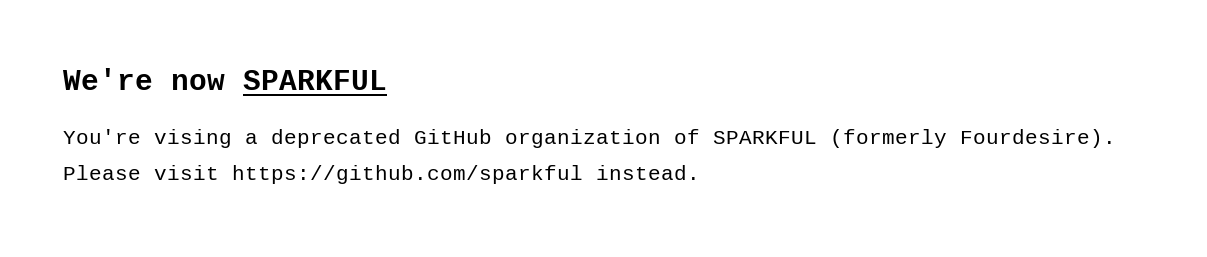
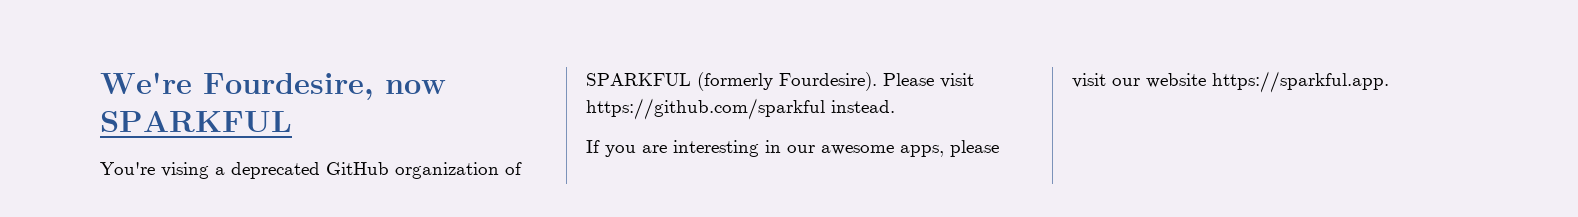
(153, 79) none -> [203,73,374,100] Fourdesire,
(700, 172) none -> [586,140,999,157] [1072,71,1389,93] // If you are interesting in our awesome apps, please visit our website https://sparkful.app.

